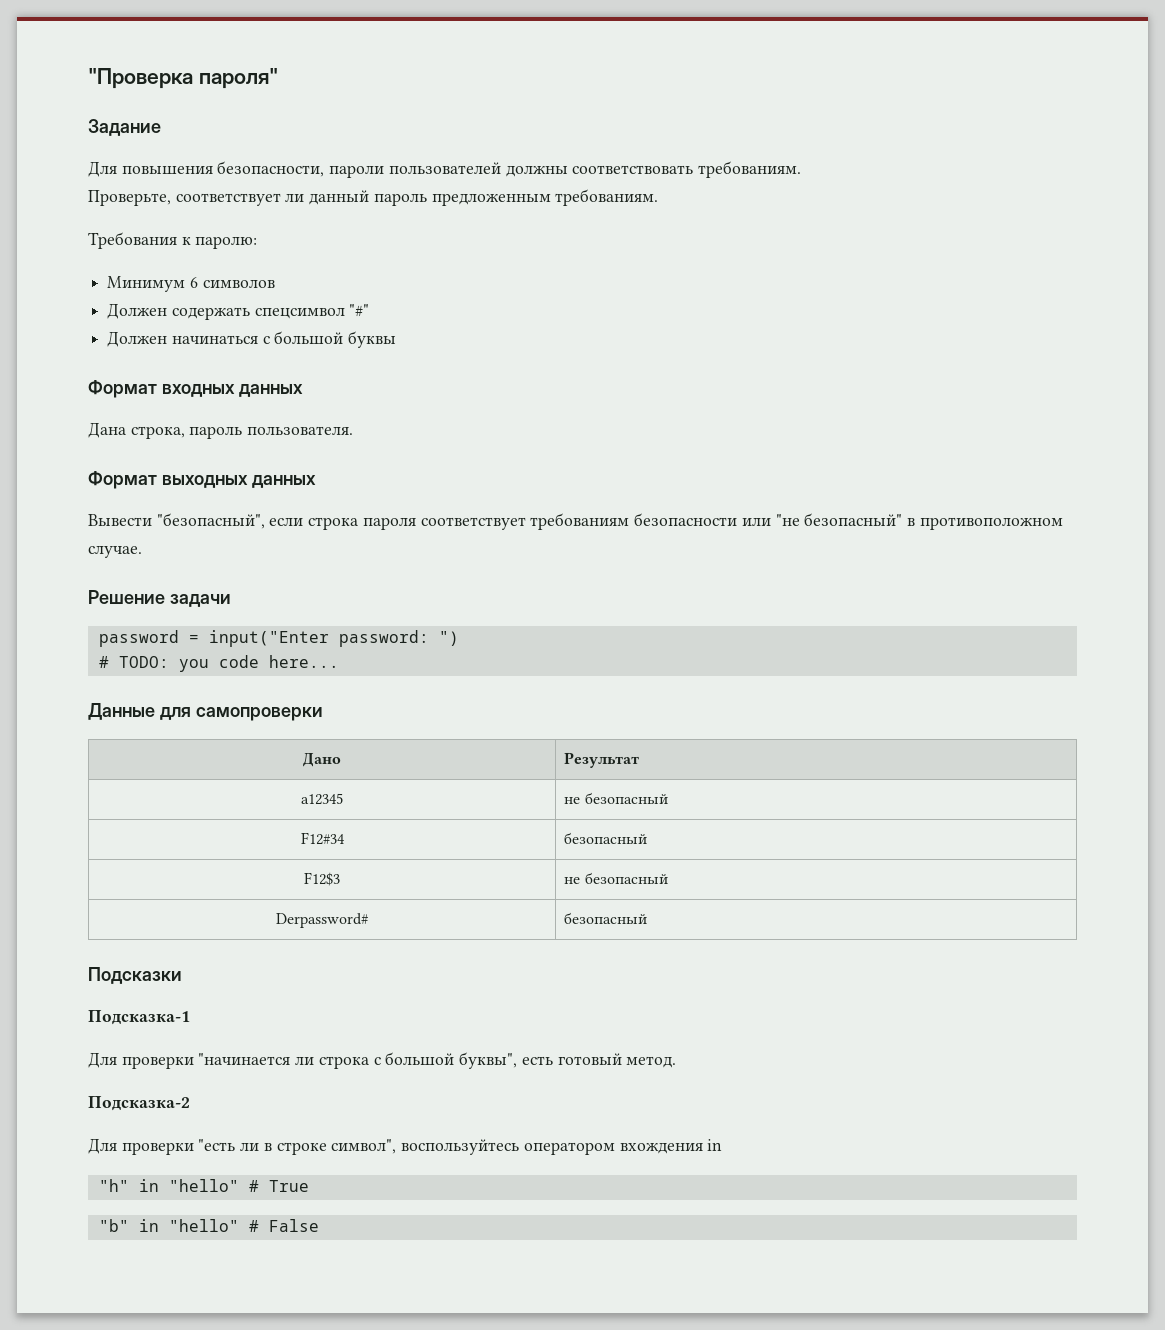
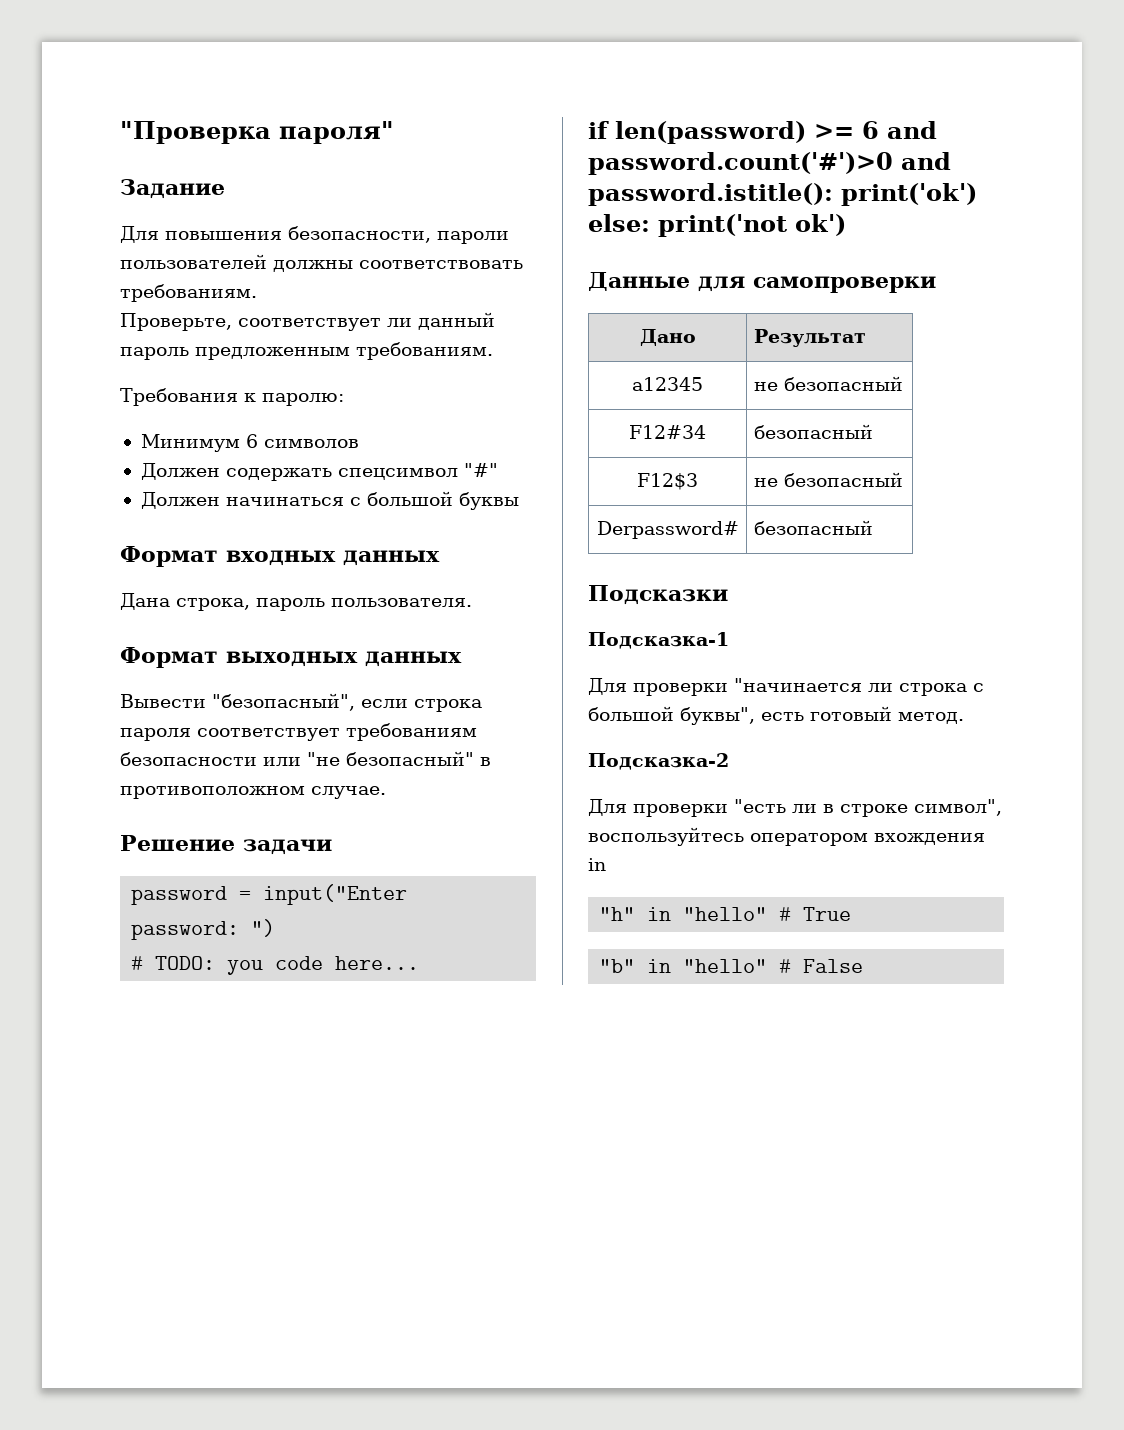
(339, 661) none -> [588,121,937,144] [588,152,951,175] [588,183,977,206] [588,214,846,237] // if len(password) >= 6 and password.count('#')>0 and password.istitle(): print('ok') else: print('not ok')

